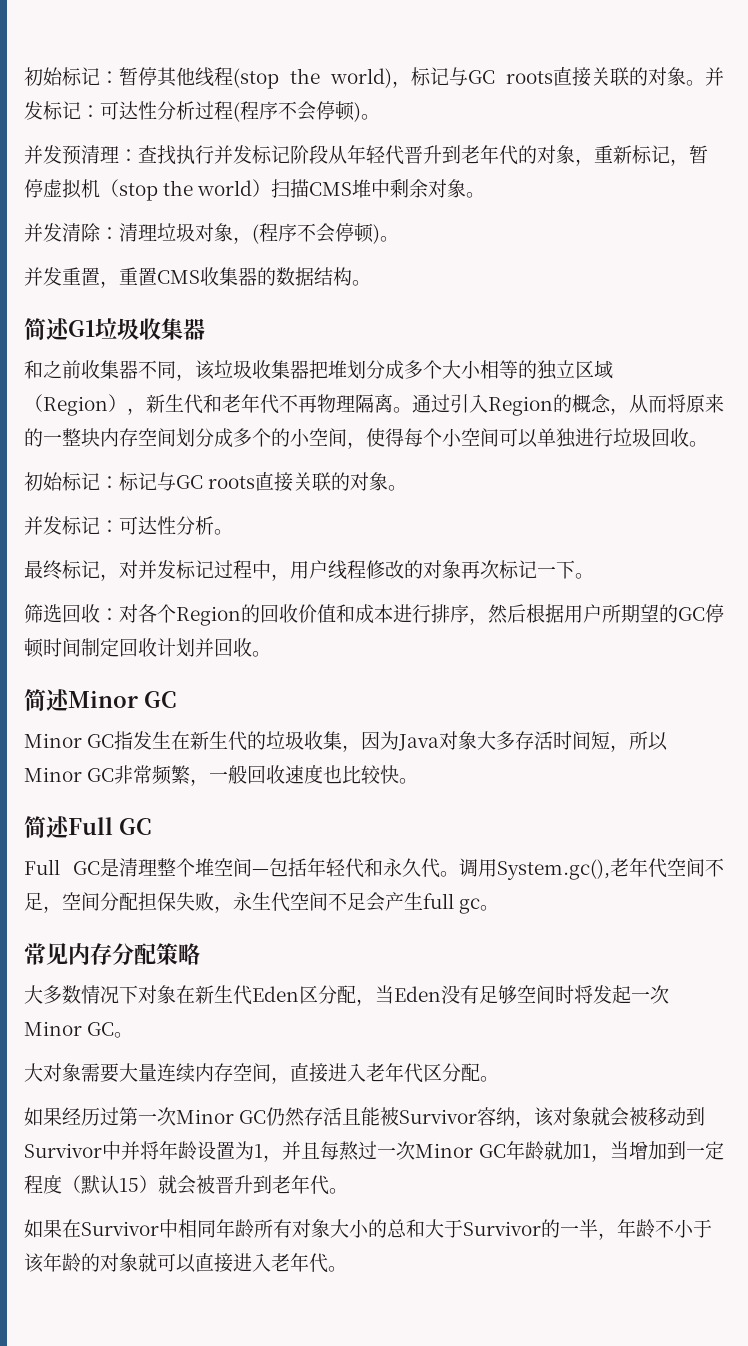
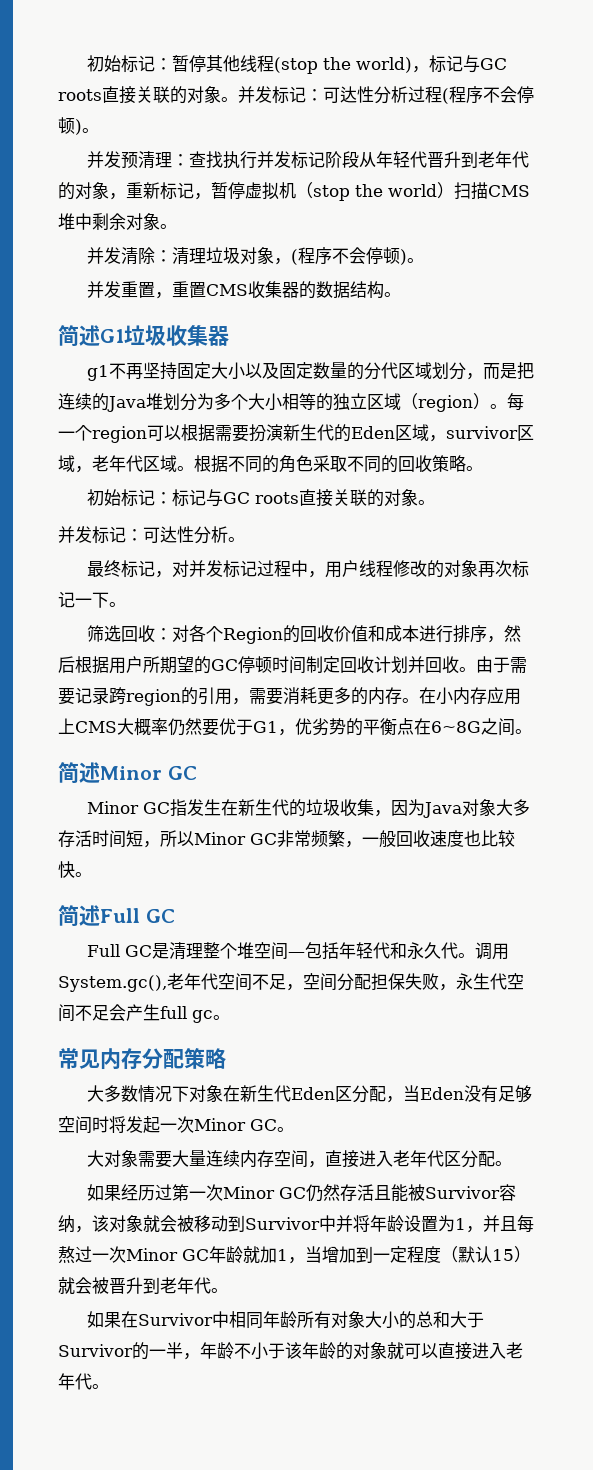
[24,360,404,381] 和之前收集器不同，该垃圾收集器把堆划分成 -> [86,362,534,381] [58,393,214,412] g1不再坚持固定大小以及固定数量的分代区域划分，而是把连续的Java堆划分为
[43,394,724,416] [24,428,689,449] Region），新生代和老年代不再物理隔离。通过引入Region的概念，从而将原来的一整块内存空间划分成多个的小空间，使得每个小空间可以单独进行垃圾回收 -> [418,393,524,412] [58,424,534,443] [58,455,466,473] region）。每一个region可以根据需要扮演新生代的Eden区域，survivor区域，老年代区域。根据不同的角色采取不同的回收策略
(271, 654) none -> [476,656,527,673] [58,687,521,706] [58,718,532,736] 由于需要记录跨region的引用，需要消耗更多的内存。在小内存应用上CMS大概率仍然要优于G1，优劣势的平衡点在6~8G之间。

